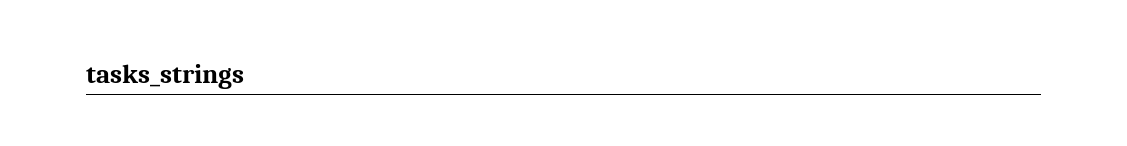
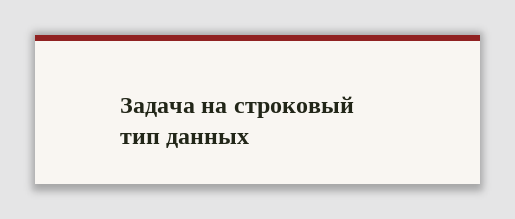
[86,64,244,89] tasks_strings -> [120,96,354,118] [120,133,250,148] Задача на строковый тип данных

